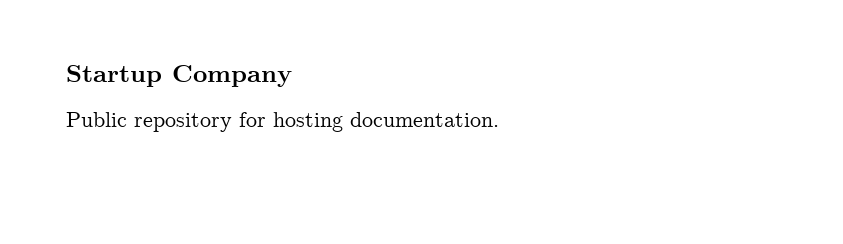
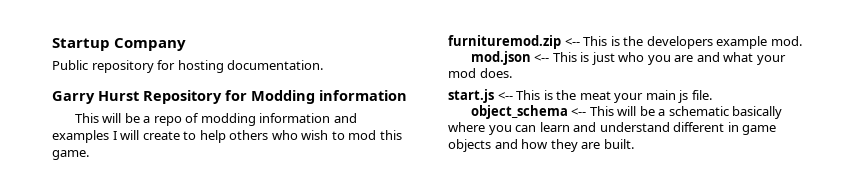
(499, 119) none -> [52,90,407,104] [74,113,357,126] [52,130,402,143] [52,150,89,160] [448,35,802,49] [470,51,786,65] [448,68,512,78] [448,89,712,103] [470,105,783,119] [448,122,777,135] [448,139,634,152] // Garry Hurst Repository for Modding information // This will be a repo of modding information and examples I will create to help others who wish to mod this game. // furnituremod.zip <-- This is the developers example mod. // mod.json <-- This is just who you are and what your mod does. // start.js <-- This is the meat your main js file. // object_schema <-- This will be a schematic basically where you can learn and understand different in game objects and how they are built.

